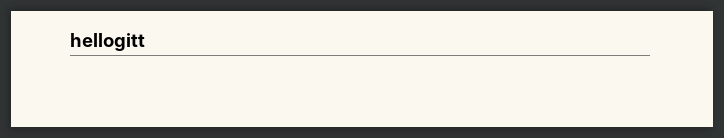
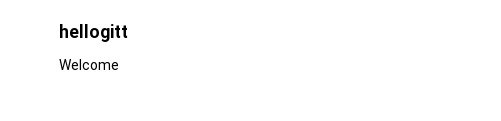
(145, 42) none -> [59,59,119,70] // Welcome

